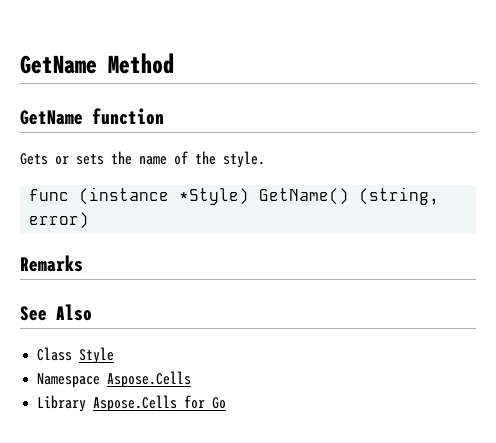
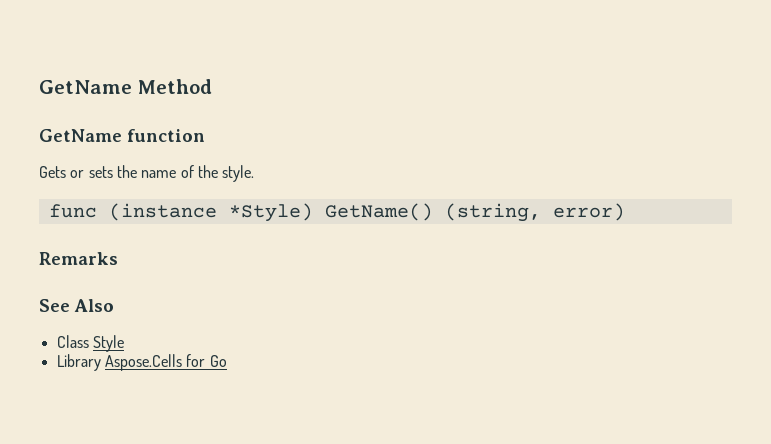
[37,371,192,388] // Namespace Aspose.Cells -> (124, 343) none

